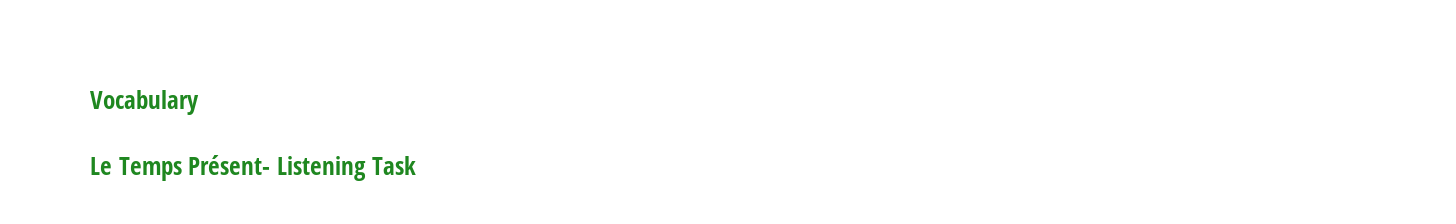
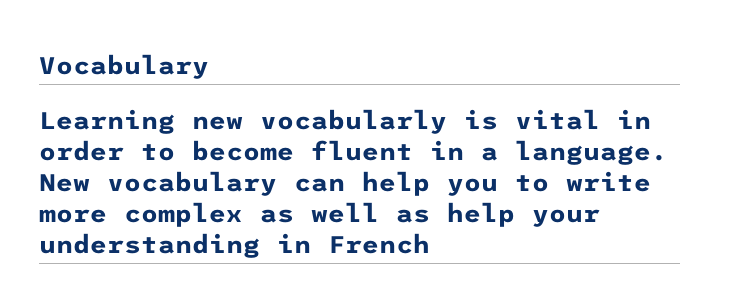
[90,155,416,181] Le Temps Présent- Listening Task -> [39,109,651,134] [39,140,668,165] [39,171,651,196] [39,202,600,227] [39,233,430,258] Learning new vocabularly is vital in order to become fluent in a language. New vocabulary can help you to write more complex as well as help your understanding in French

